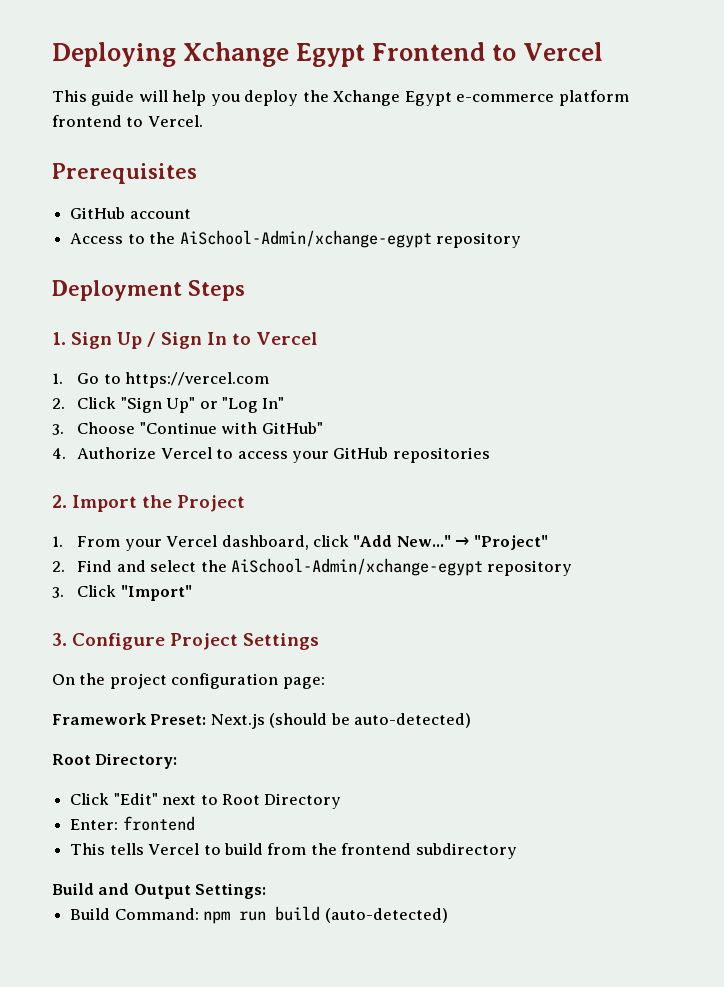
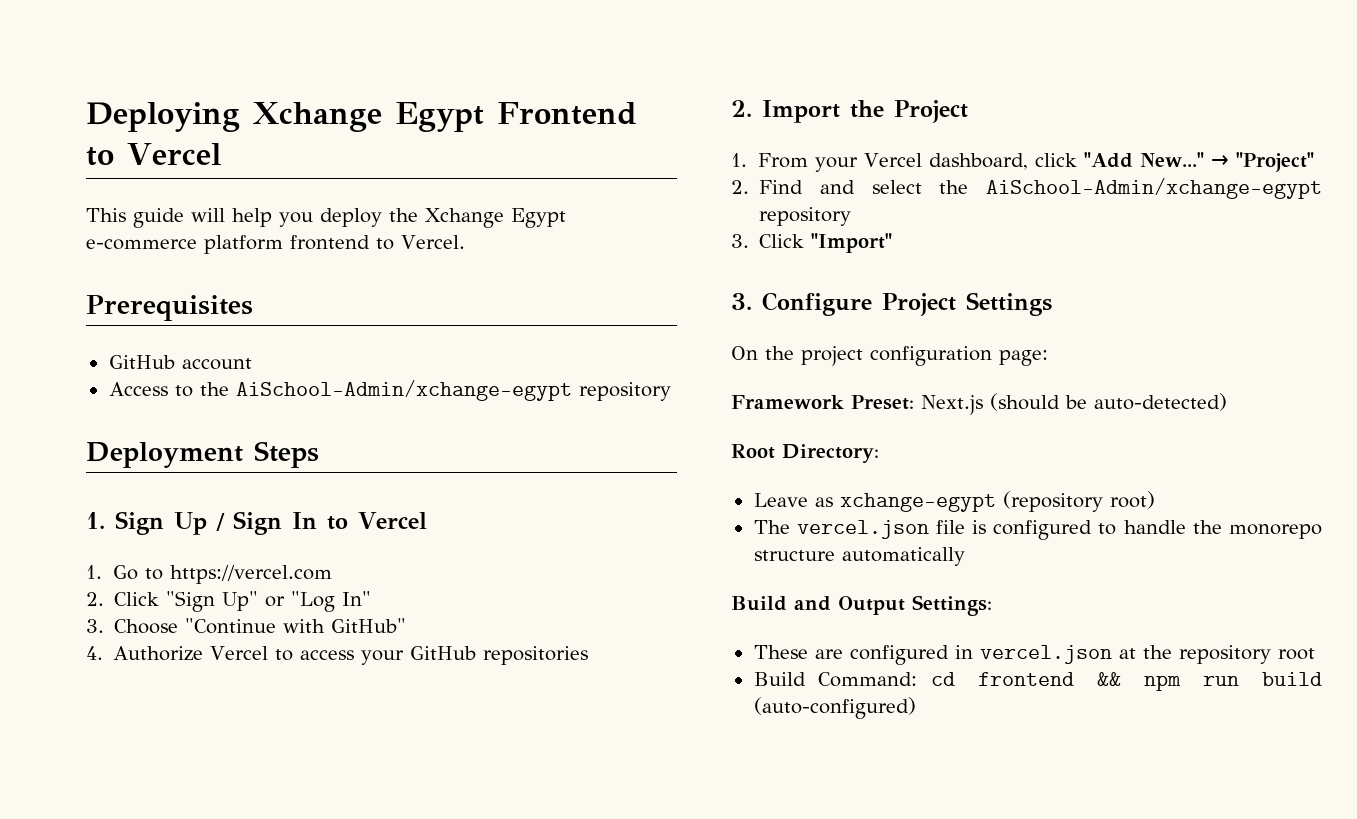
[70,793,342,809] [70,816,195,831] [70,843,517,859] [52,883,267,899] Click "Edit" next to Root Directory // Enter: frontend // This tells Vercel to build from the frontend subdirectory // Build and Output Settings: -> [753,491,1155,512] [753,520,1322,540] [753,547,965,566] [731,595,992,616] [753,645,1315,665] Leave as xchange-egypt (repository root) // The vercel.json file is configured to handle the monorepo structure automatically // Build and Output Settings: // These are configured in vercel.json at the repository root
(199, 914) none -> [930,672,1121,686] cd frontend &&
[324,908,448,923] (auto-detected) -> [753,697,916,719] (auto-configured)

